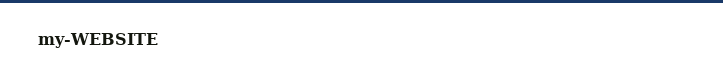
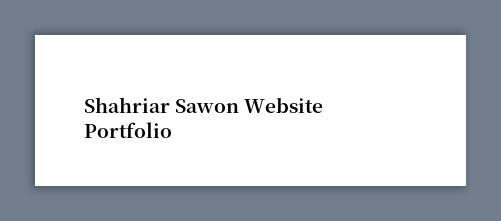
[38,33,158,48] my-WEBSITE -> [84,97,324,113] [84,122,172,138] Shahriar Sawon Website Portfolio

